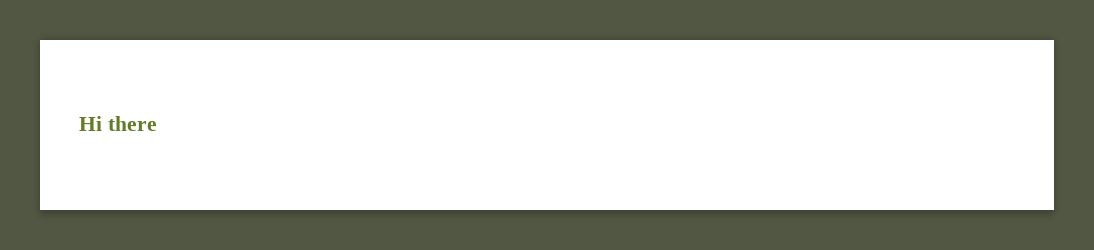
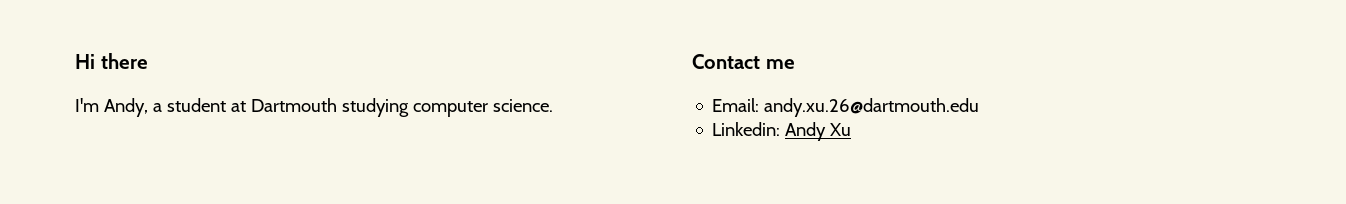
(157, 123) none -> [75,98,553,117] [692,54,795,69] [712,98,980,117] [712,122,852,141] // I'm Andy, a student at Dartmouth studying computer science. // Contact me // Email: andy.xu.26@dartmouth.edu // Linkedin: Andy Xu

